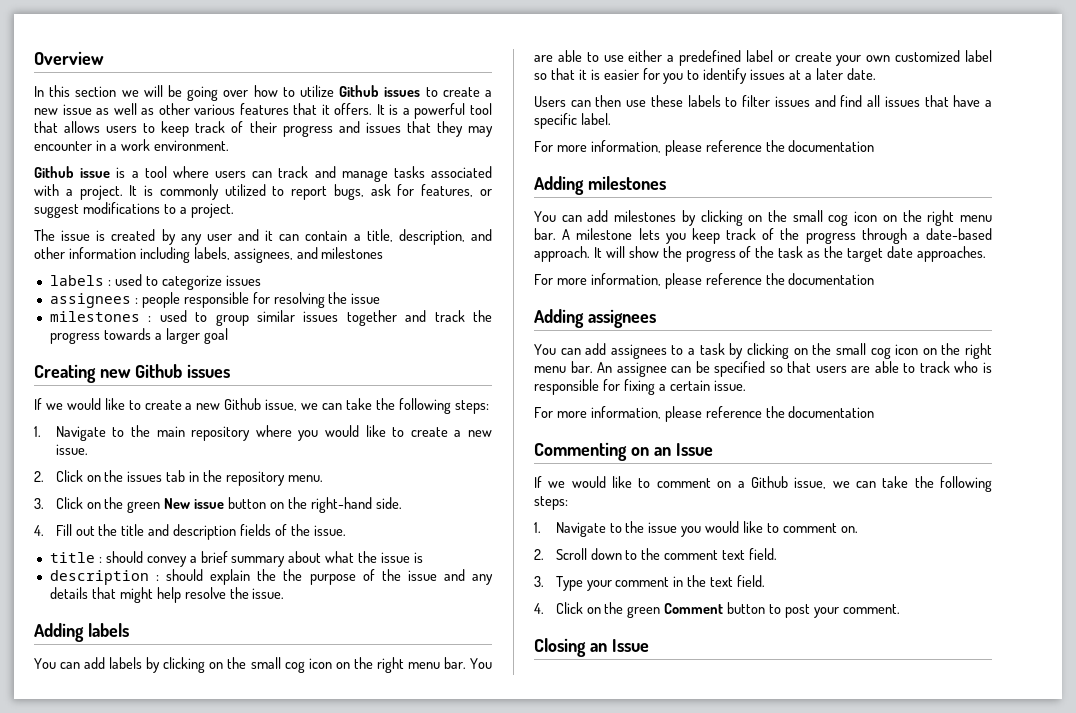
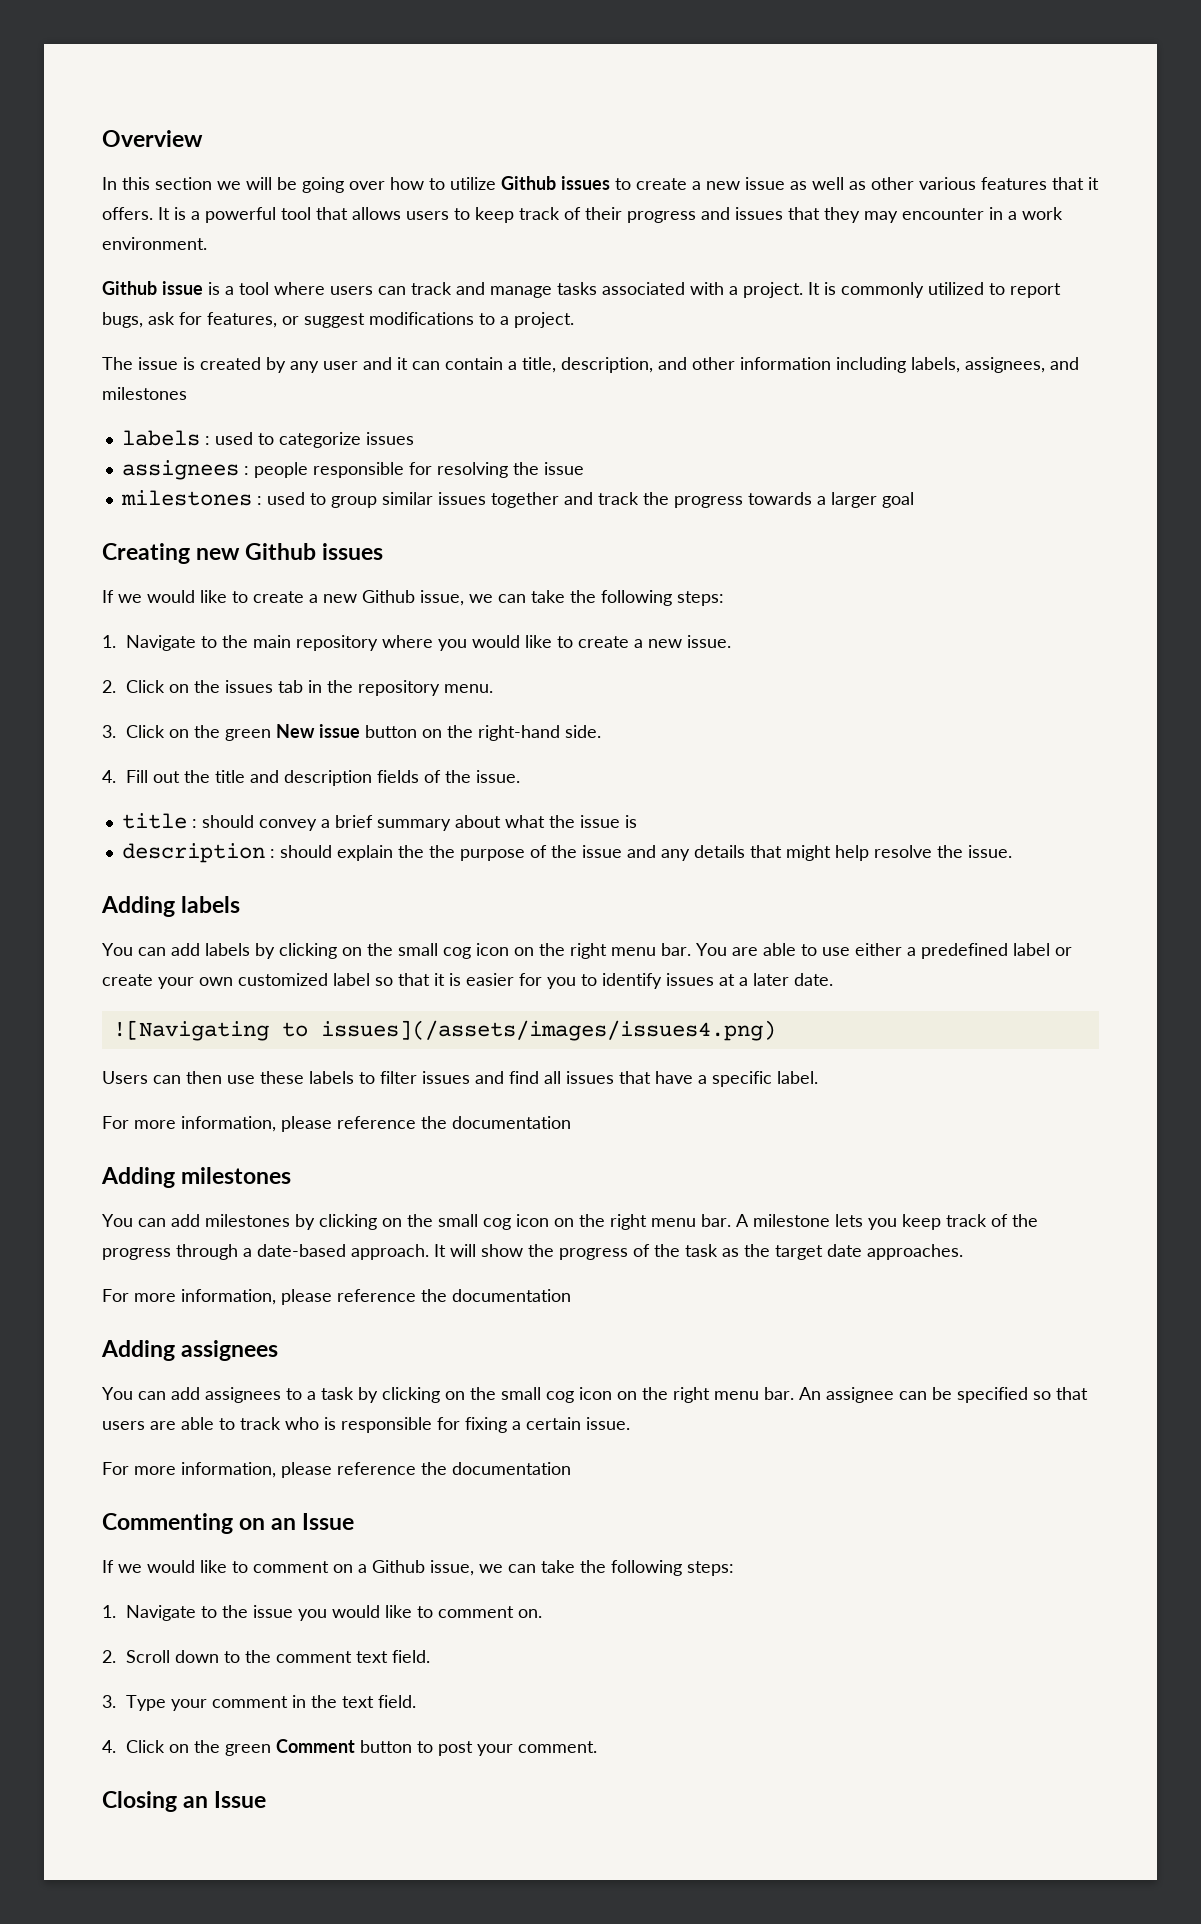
(876, 74) none -> [112,1020,776,1041] // ![Navigating to issues](/assets/images/issues4.png)

